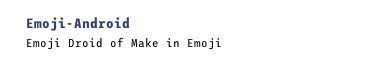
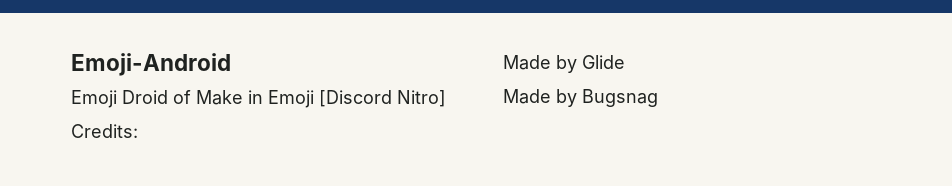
(222, 44) none -> [319,90,446,107] [71,124,138,138] [503,55,625,73] [503,89,658,107] [Discord Nitro] // Credits: // Made by Glide // Made by Bugsnag

